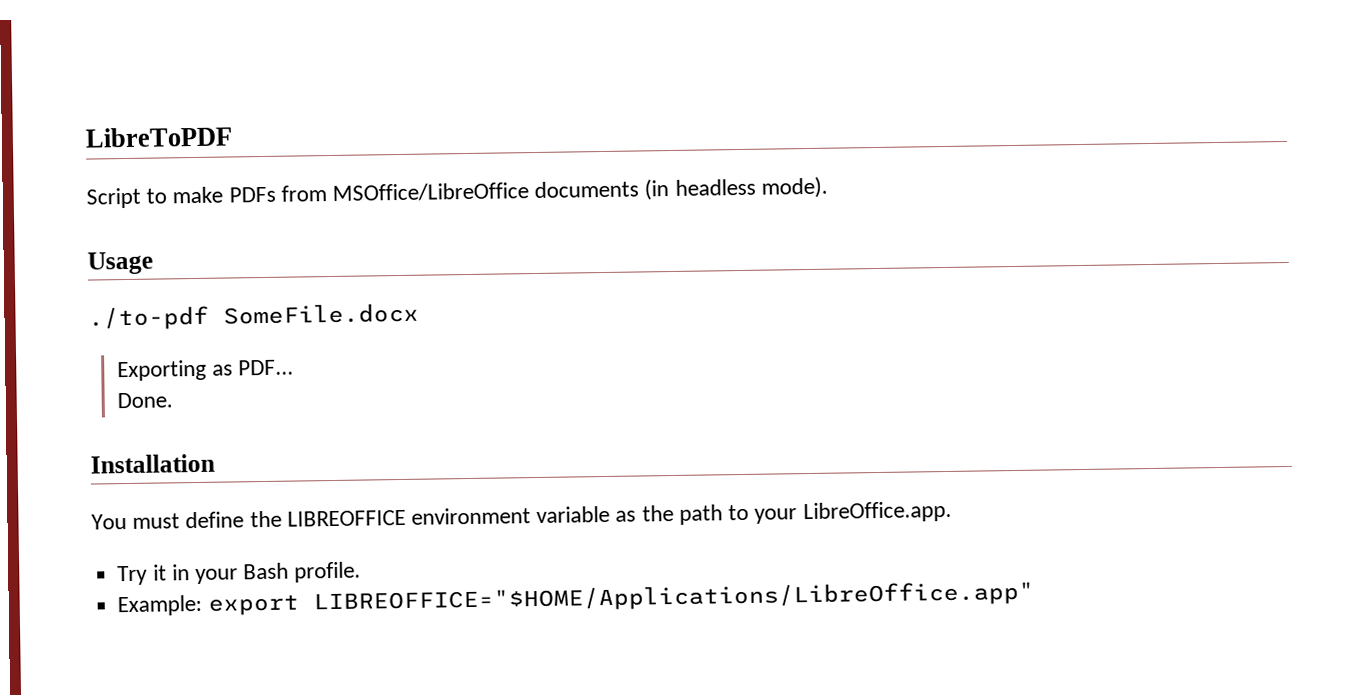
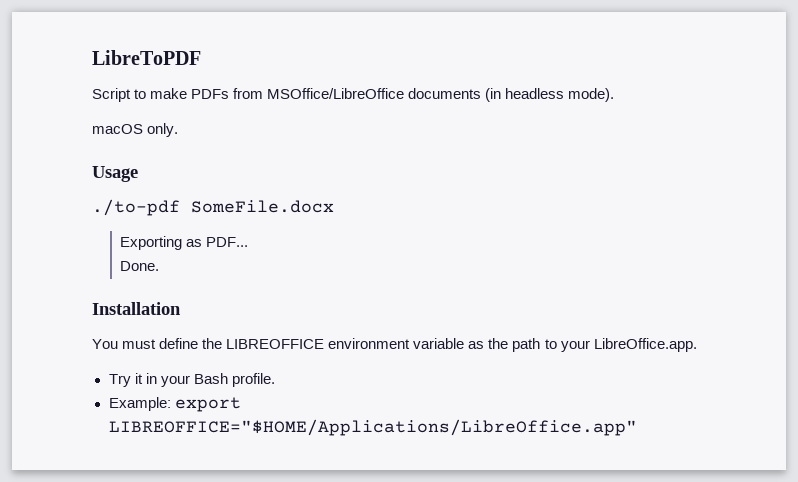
(828, 187) none -> [92,123,179,137] // macOS only.

